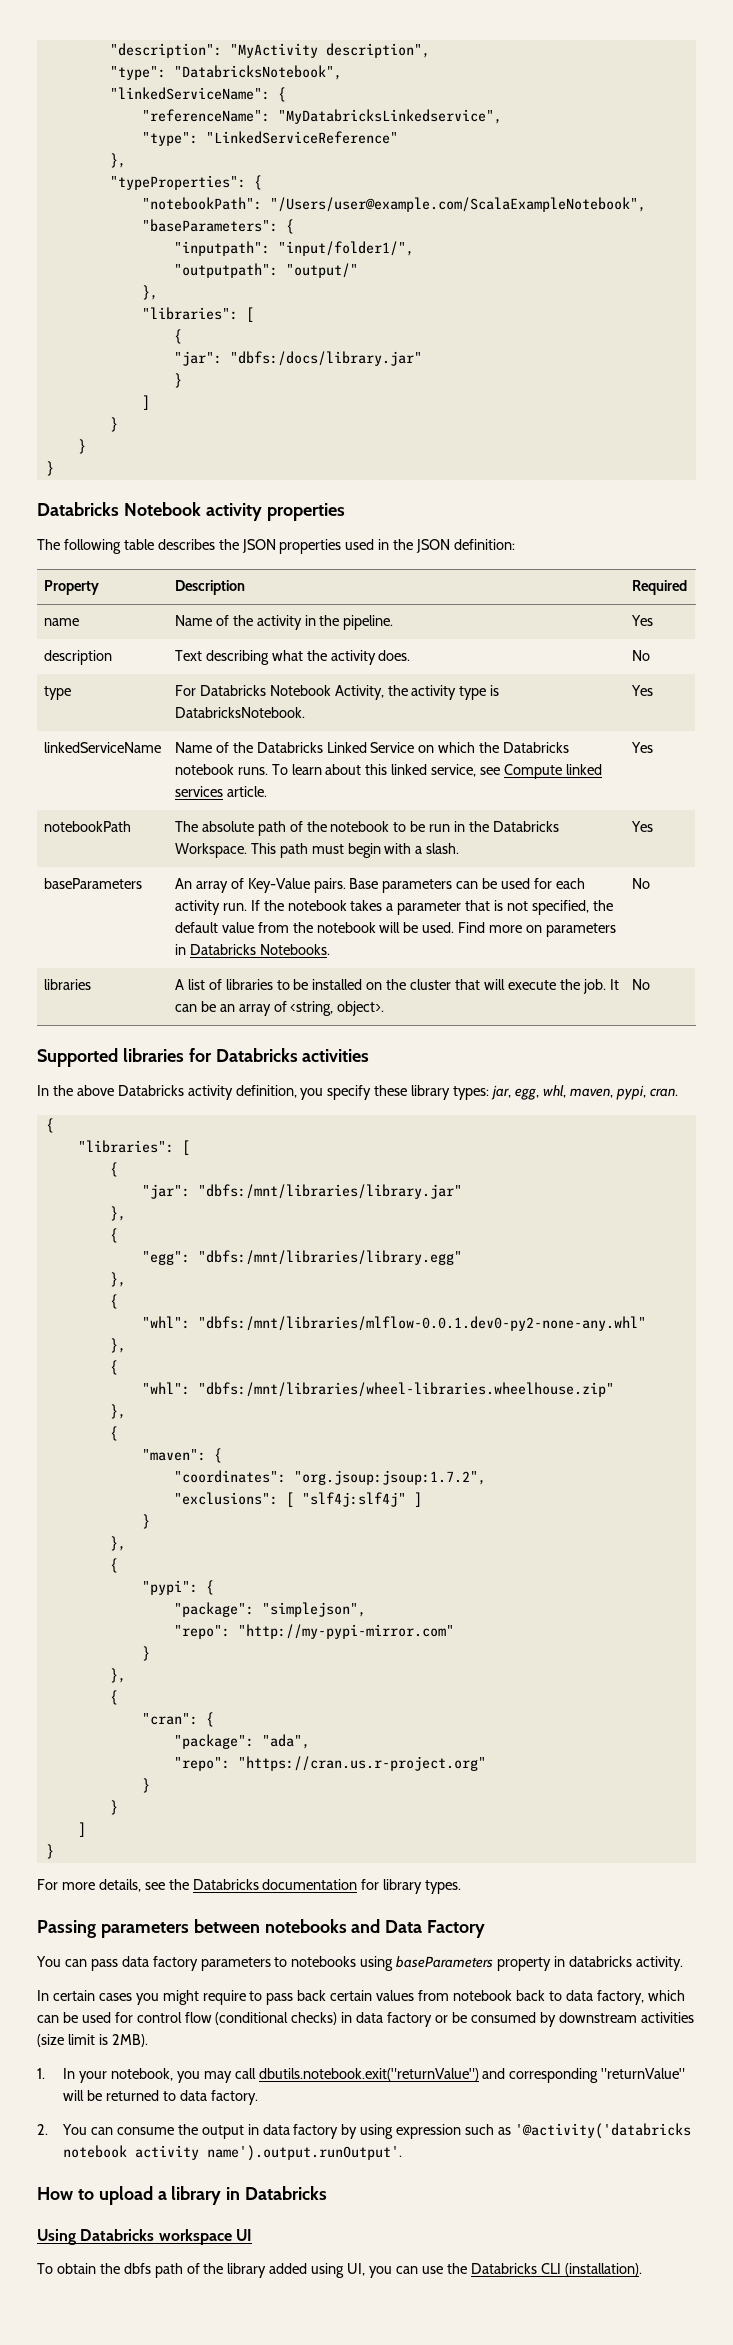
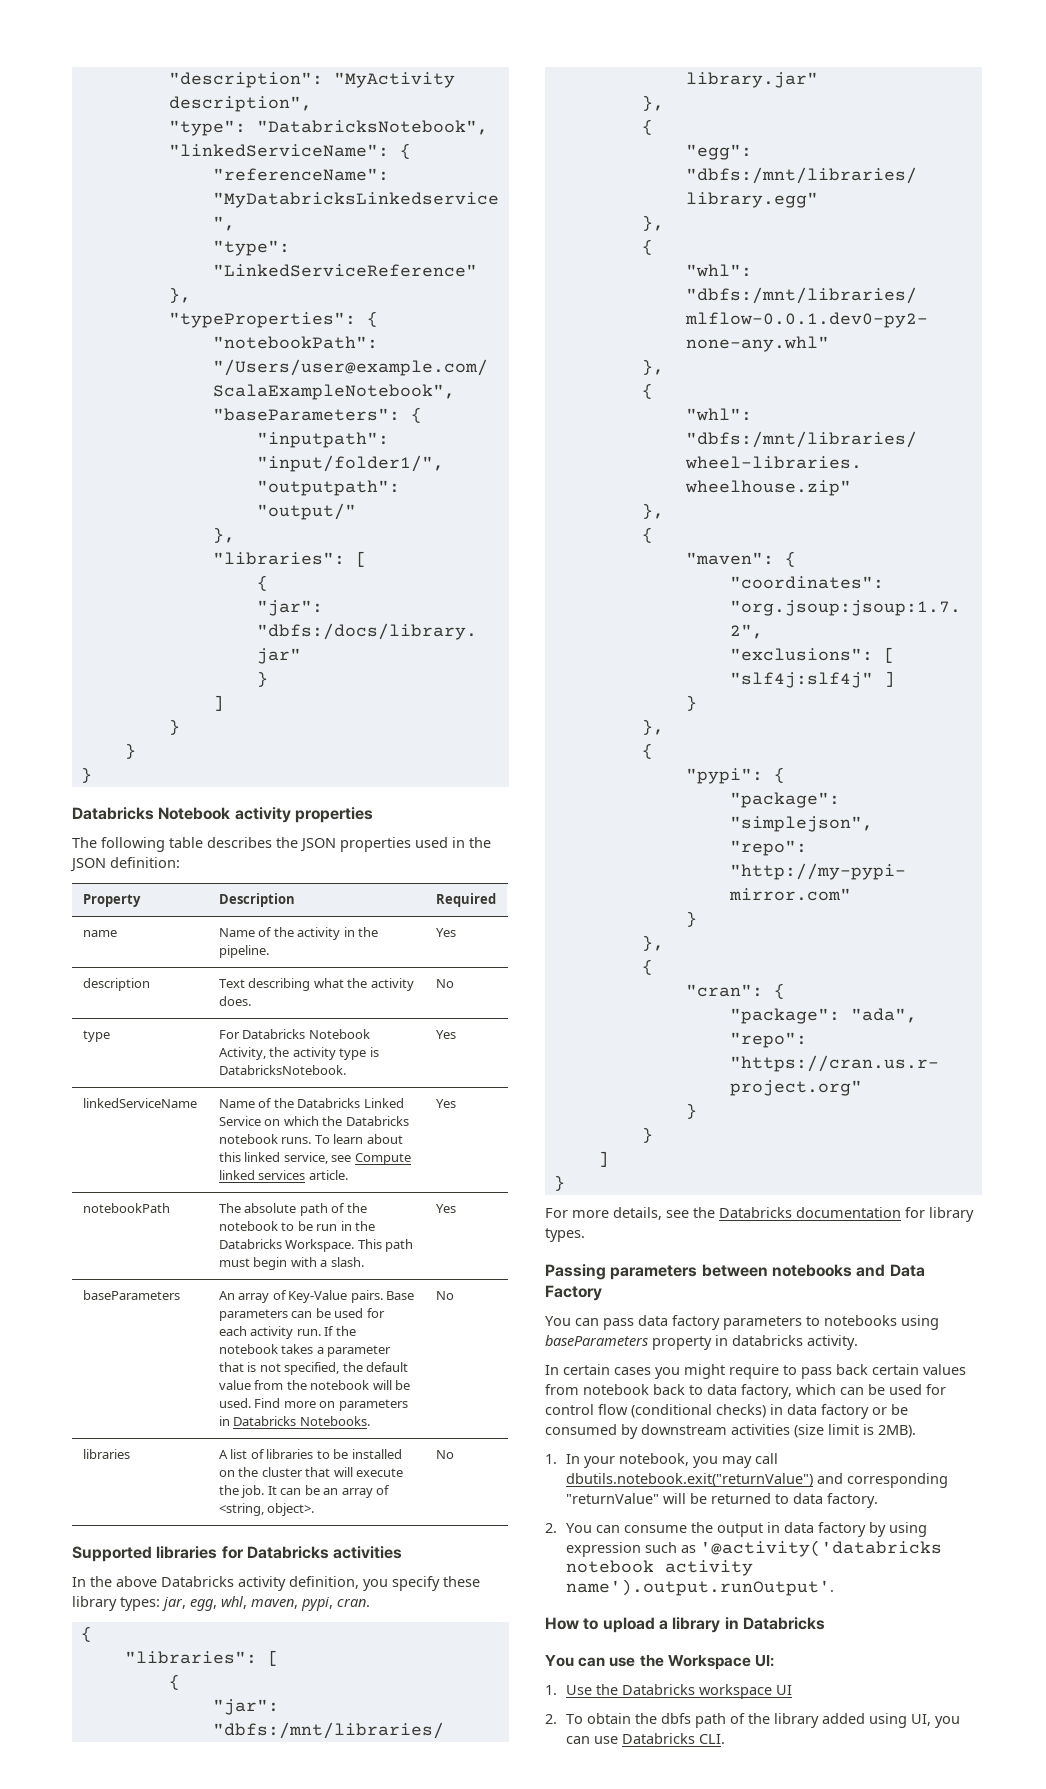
[37,2229,76,2245] Using -> [545,1655,774,1670] [545,1684,619,1695] You can use the Workspace UI: // 1. Use the
(252, 2235) none -> [545,1714,557,1724] 2.
[446,2263,642,2276] the Databricks CLI (installation). -> [622,1733,726,1744] Databricks CLI.

